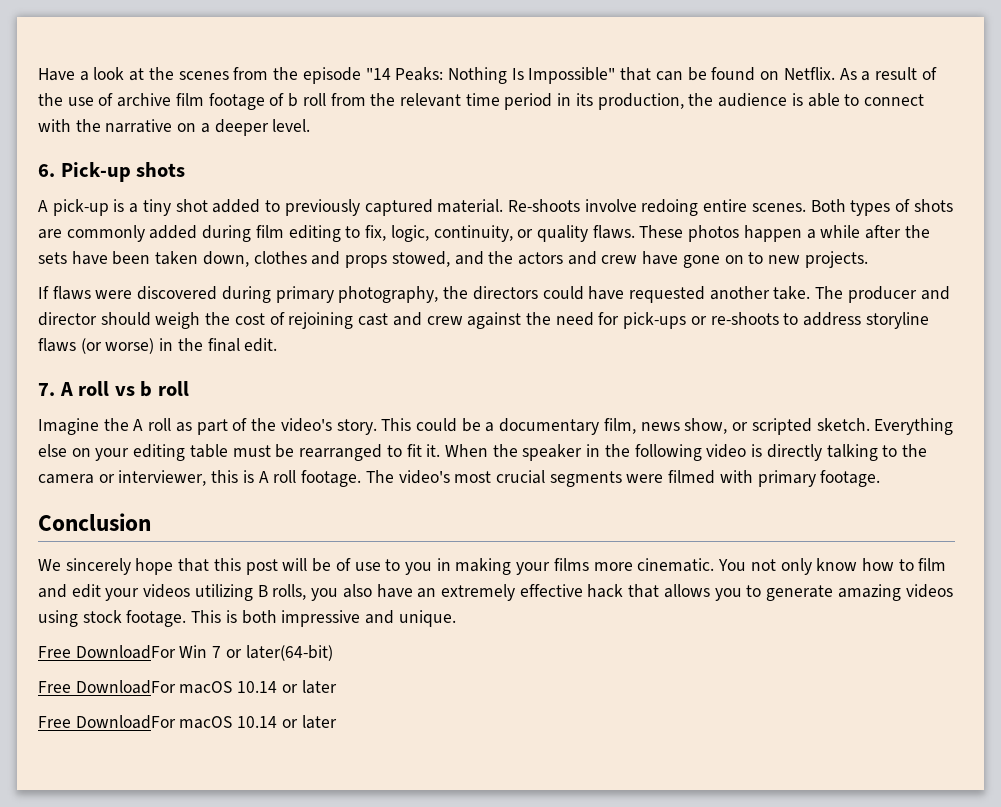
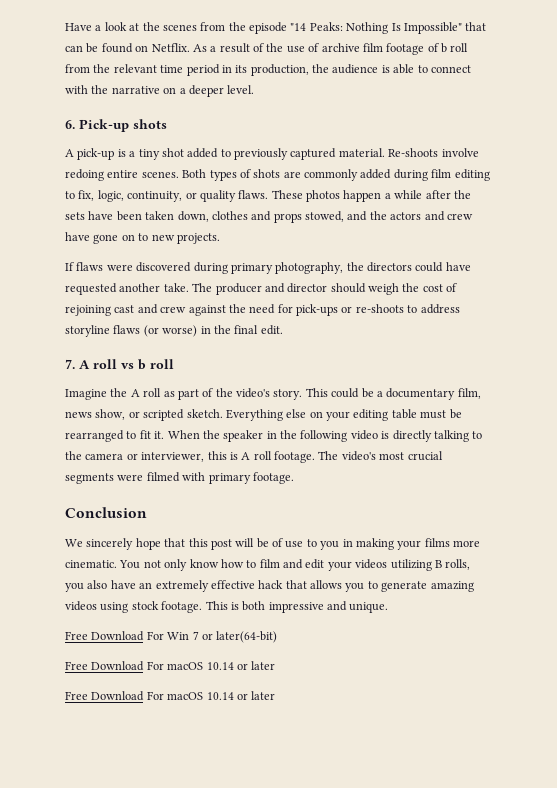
[75,645,176,659] DownloadFor -> [91,631,164,641] Download For
[75,680,176,694] DownloadFor -> [91,661,164,671] Download For
[75,715,176,729] DownloadFor -> [91,691,164,701] Download For

